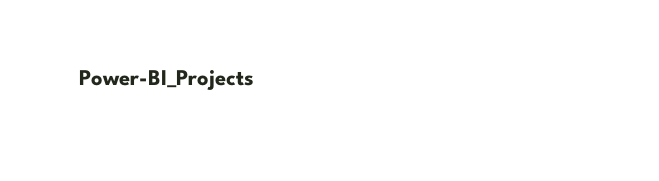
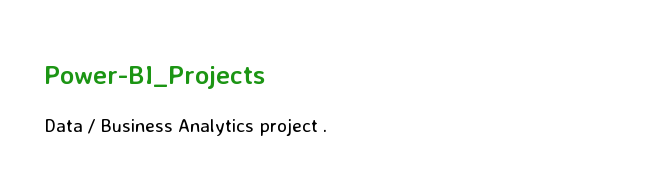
(254, 80) none -> [44,118,327,136] // Data / Business Analytics project .

